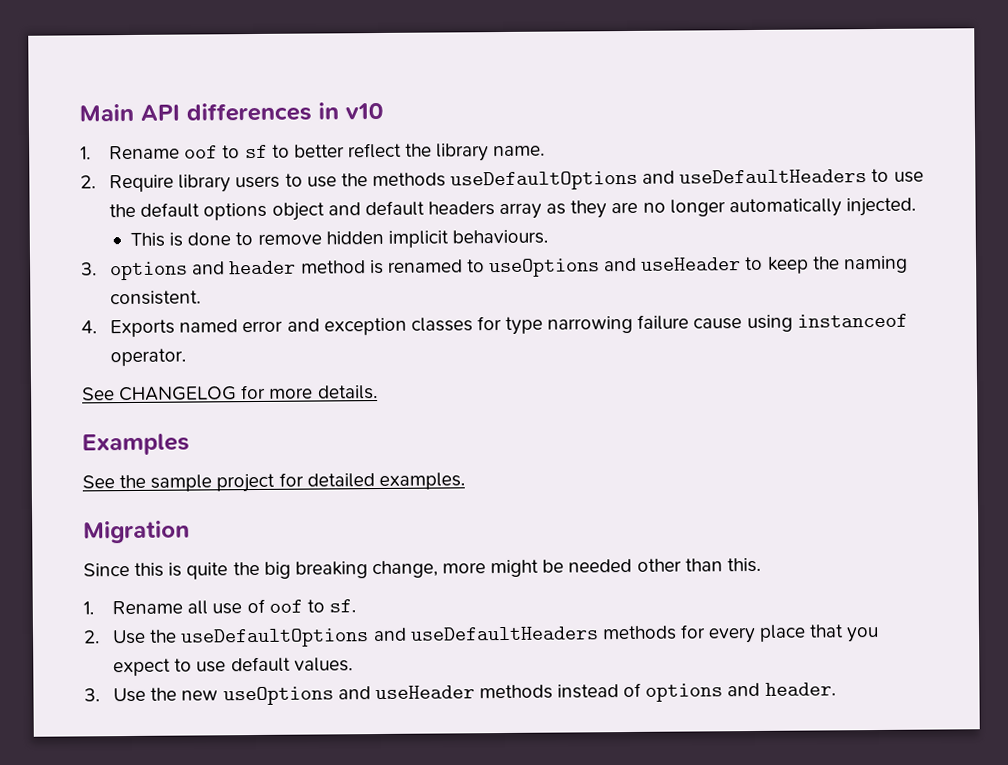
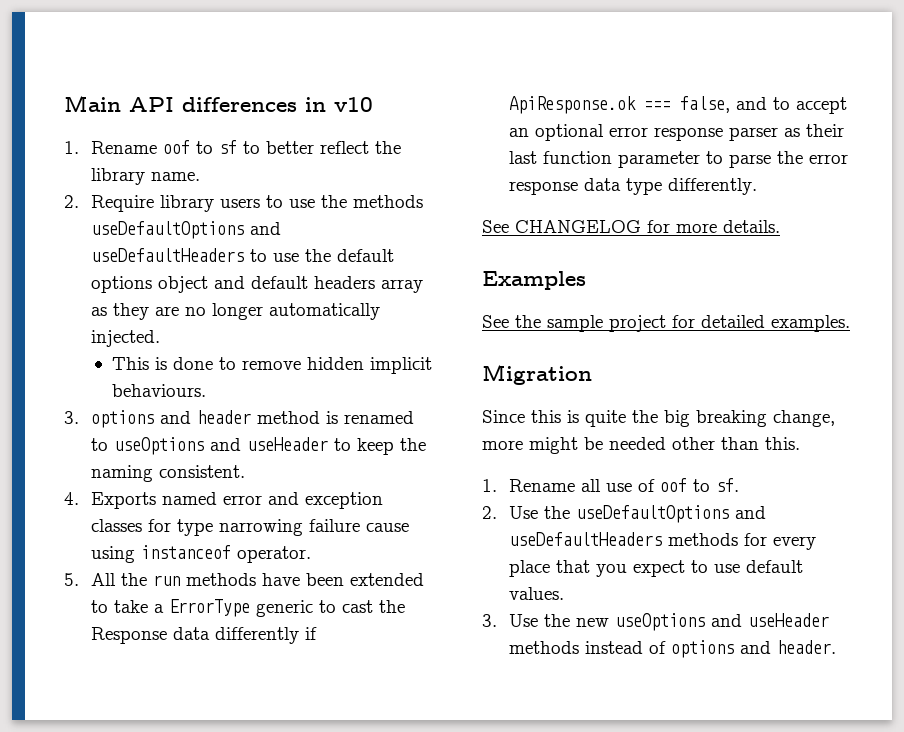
(187, 357) none -> [64,573,424,586] [90,599,405,617] [90,627,317,644] [508,96,847,114] [508,124,844,141] [508,151,848,168] [508,178,757,195] // 5. All the run methods have been extended to take a ErrorType generic to cast the Response data differently if ApiResponse.ok === false, and to accept an optional error response parser as their last function parameter to parse the error response data type differently.

